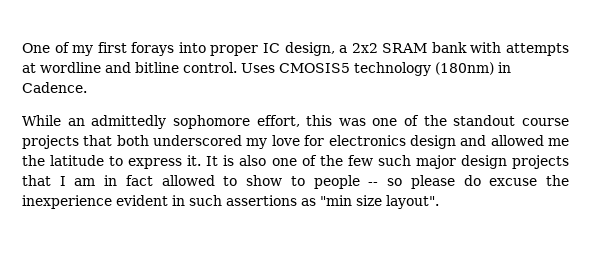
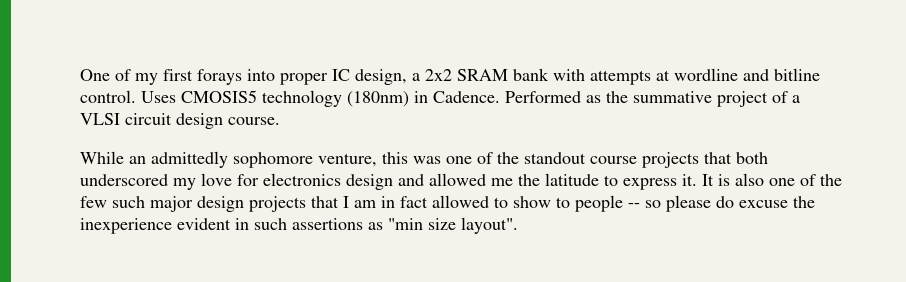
(87, 87) none -> [505,91,800,107] [80,113,280,129] Performed as the summative project of a VLSI circuit design course.
[256,115,300,127] effort, -> [318,153,377,167] venture,

